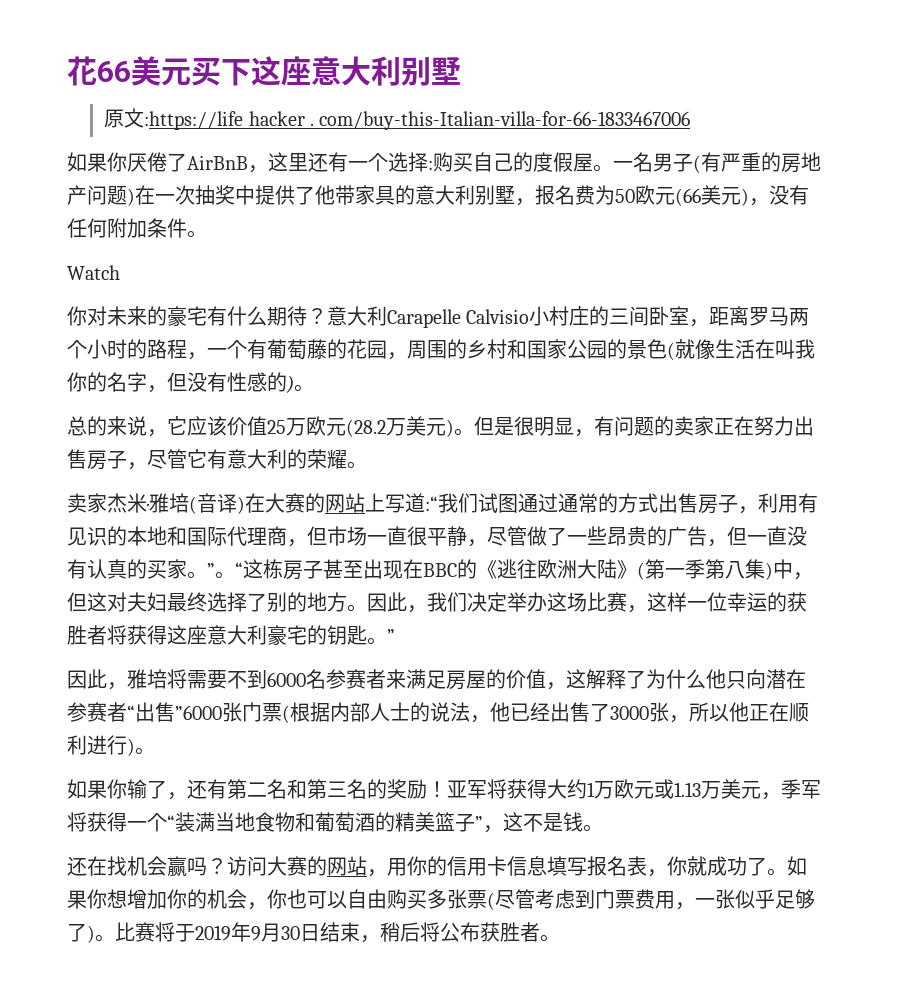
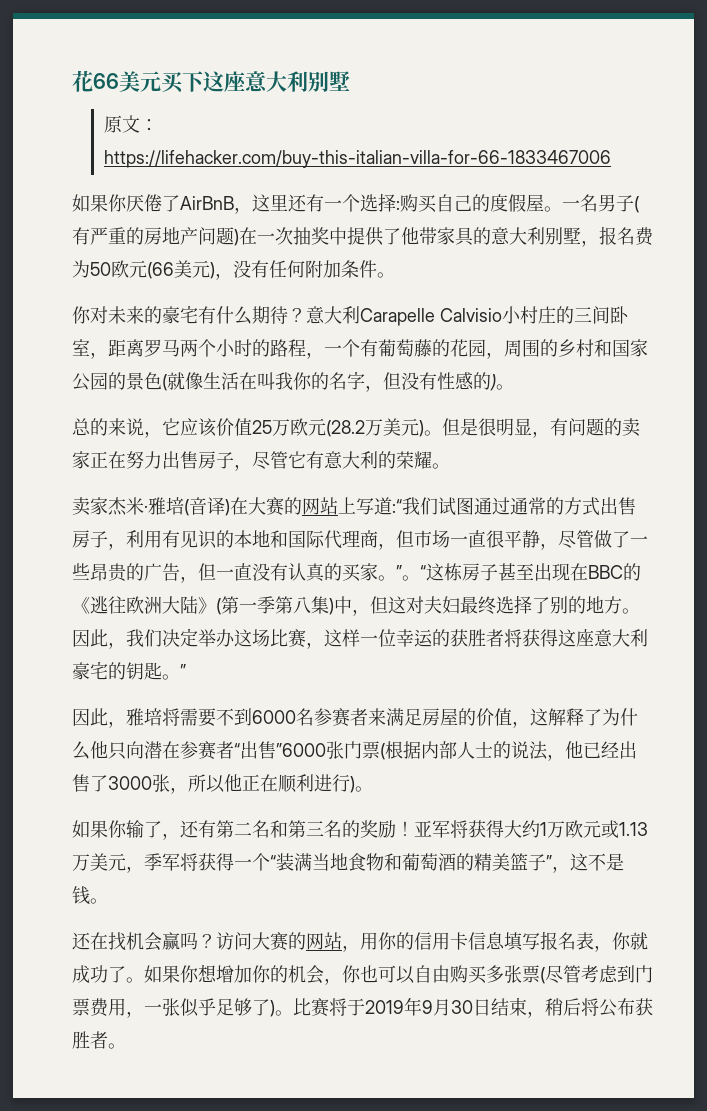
[144,111,691,130] :https://life hacker . com/buy-this-Italian-villa-for-66-1833467006 -> [140,119,159,131] [104,150,612,168] ：https://lifehacker.com/buy-this-italian-villa-for-66-1833467006
[67,265,120,280] // Watch -> (395, 275) none

